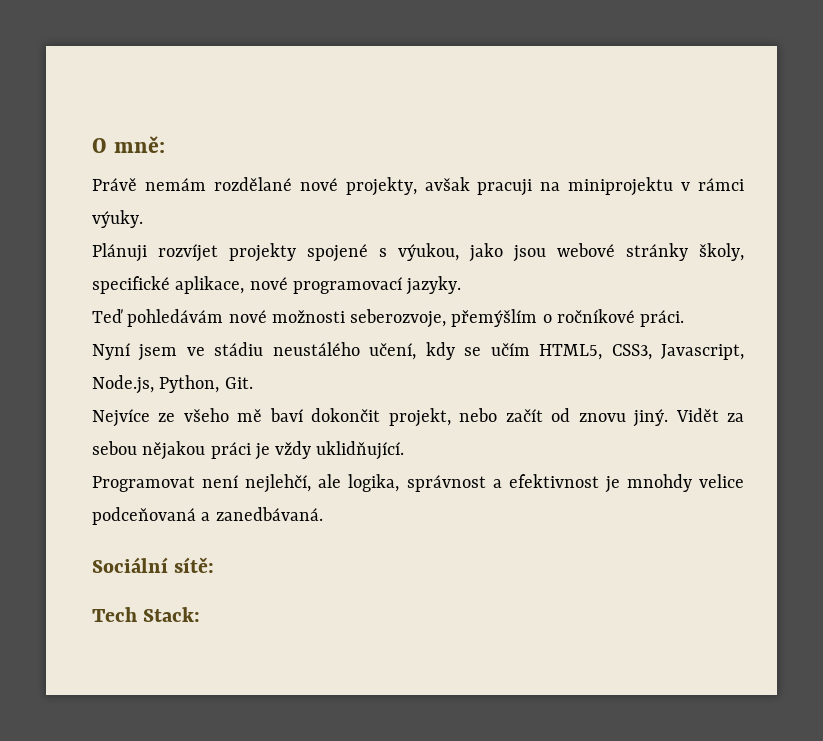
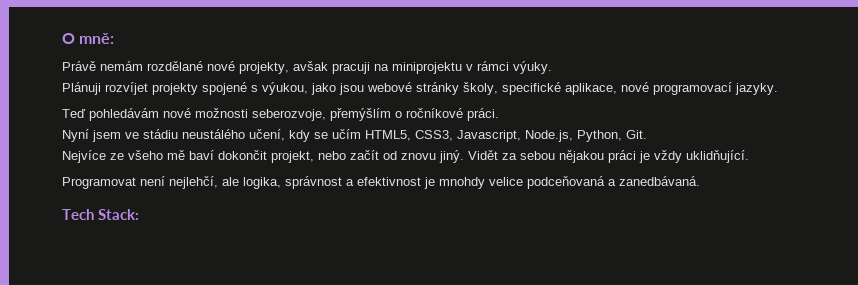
[92,557,215,573] // Sociální sítě: -> (700, 181) none

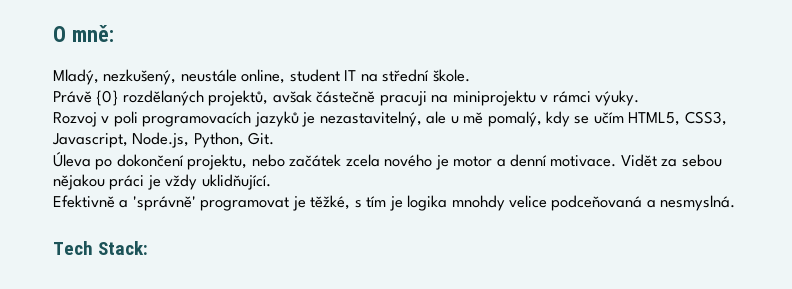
[62,61,328,74] Právě nemám rozdělané nové projekty, avšak -> [53,69,470,85] [53,90,376,106] Mladý, nezkušený, neustále online, student IT na střední škole. // Právě {0} rozdělaných projektů, avšak částečně
[62,82,778,95] [62,108,499,121] [62,129,285,142] Plánuji rozvíjet projekty spojené s výukou, jako jsou webové stránky školy, specifické aplikace, nové programovací jazyky. // Teď pohledávám nové možnosti seberozvoje, přemýšlím o ročníkové práci. // Nyní jsem ve stádiu neustálého učení, -> [53,111,542,127] Rozvoj v poli programovacích jazyků je nezastavitelný, ale u mě pomalý,
[62,150,464,163] Nejvíce ze všeho mě baví dokončit projekt, nebo začít od znovu jiný. -> [53,151,617,170] Úleva po dokončení projektu, nebo začátek zcela nového je motor a denní motivace.
[62,176,435,189] Programovat není nejlehčí, ale logika, správnost a efektivnost je -> [53,195,448,211] Efektivně a 'správně' programovat je těžké, s tím je logika
[619,176,700,186] zanedbávaná. -> [660,195,736,211] nesmyslná.

